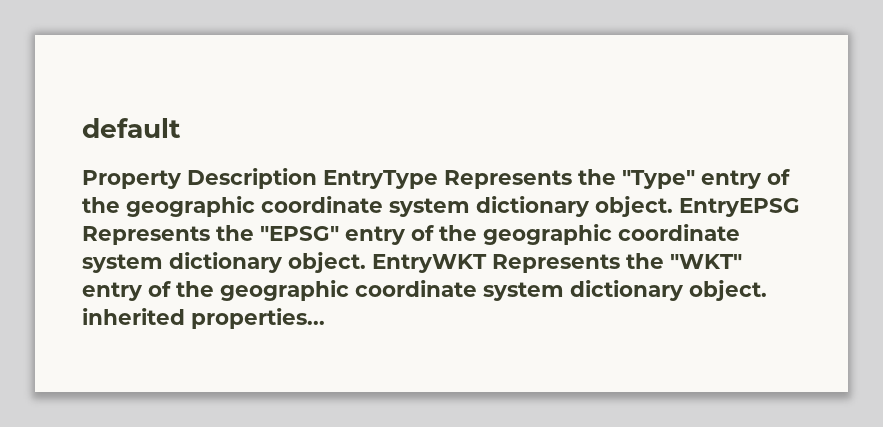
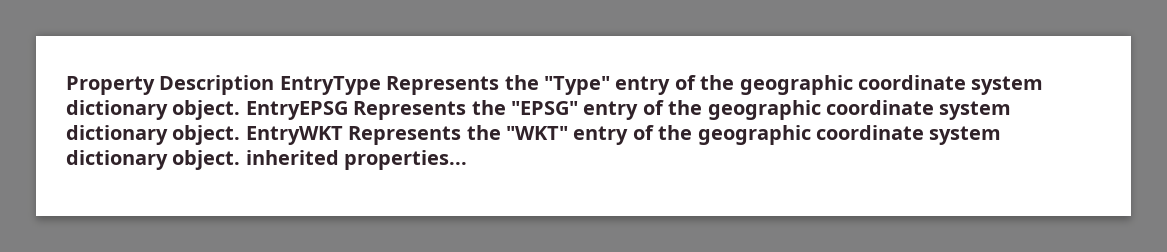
[82,118,181,138] default // -> (66, 85) none

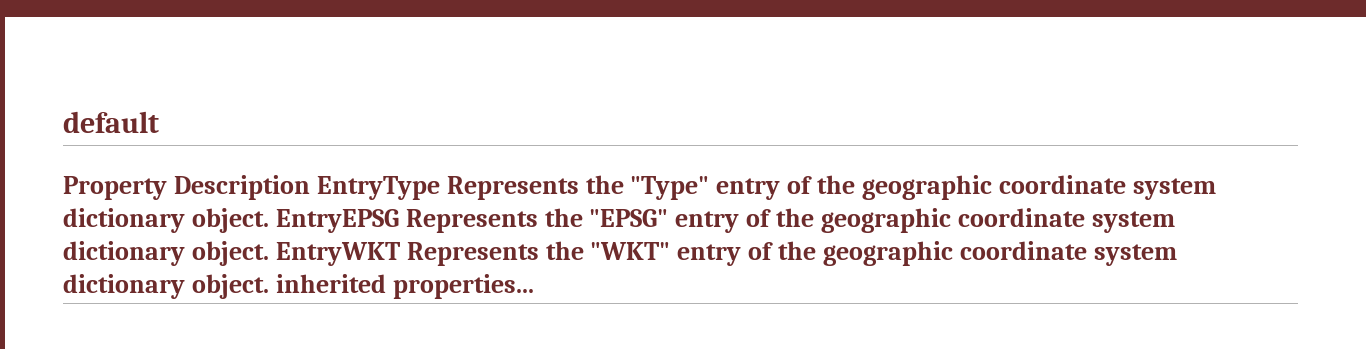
(66, 85) none -> [63,111,159,133] default //

